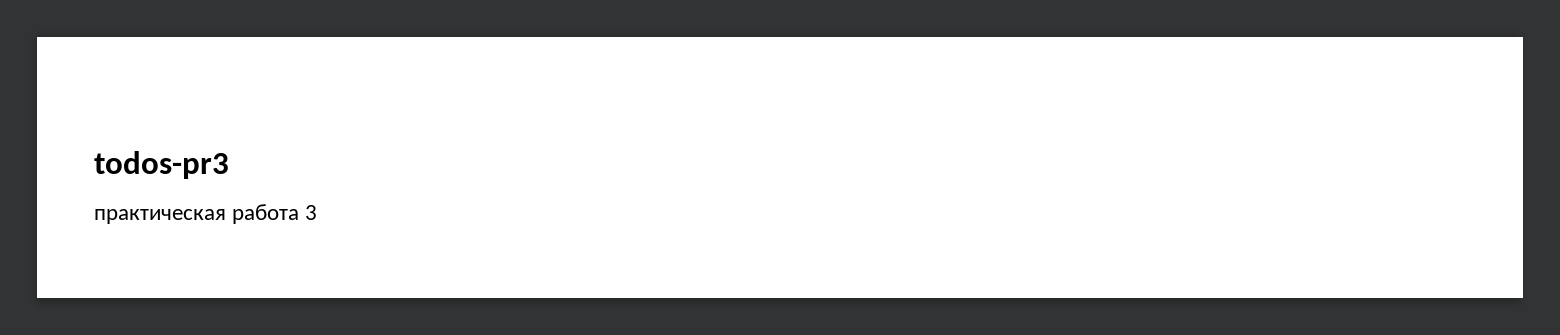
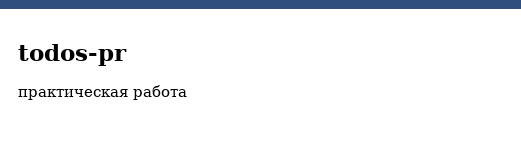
[94,151,229,179] todos-pr3 -> [18,44,127,66] todos-pr
[305,205,318,220] 3 -> (187, 92) none

